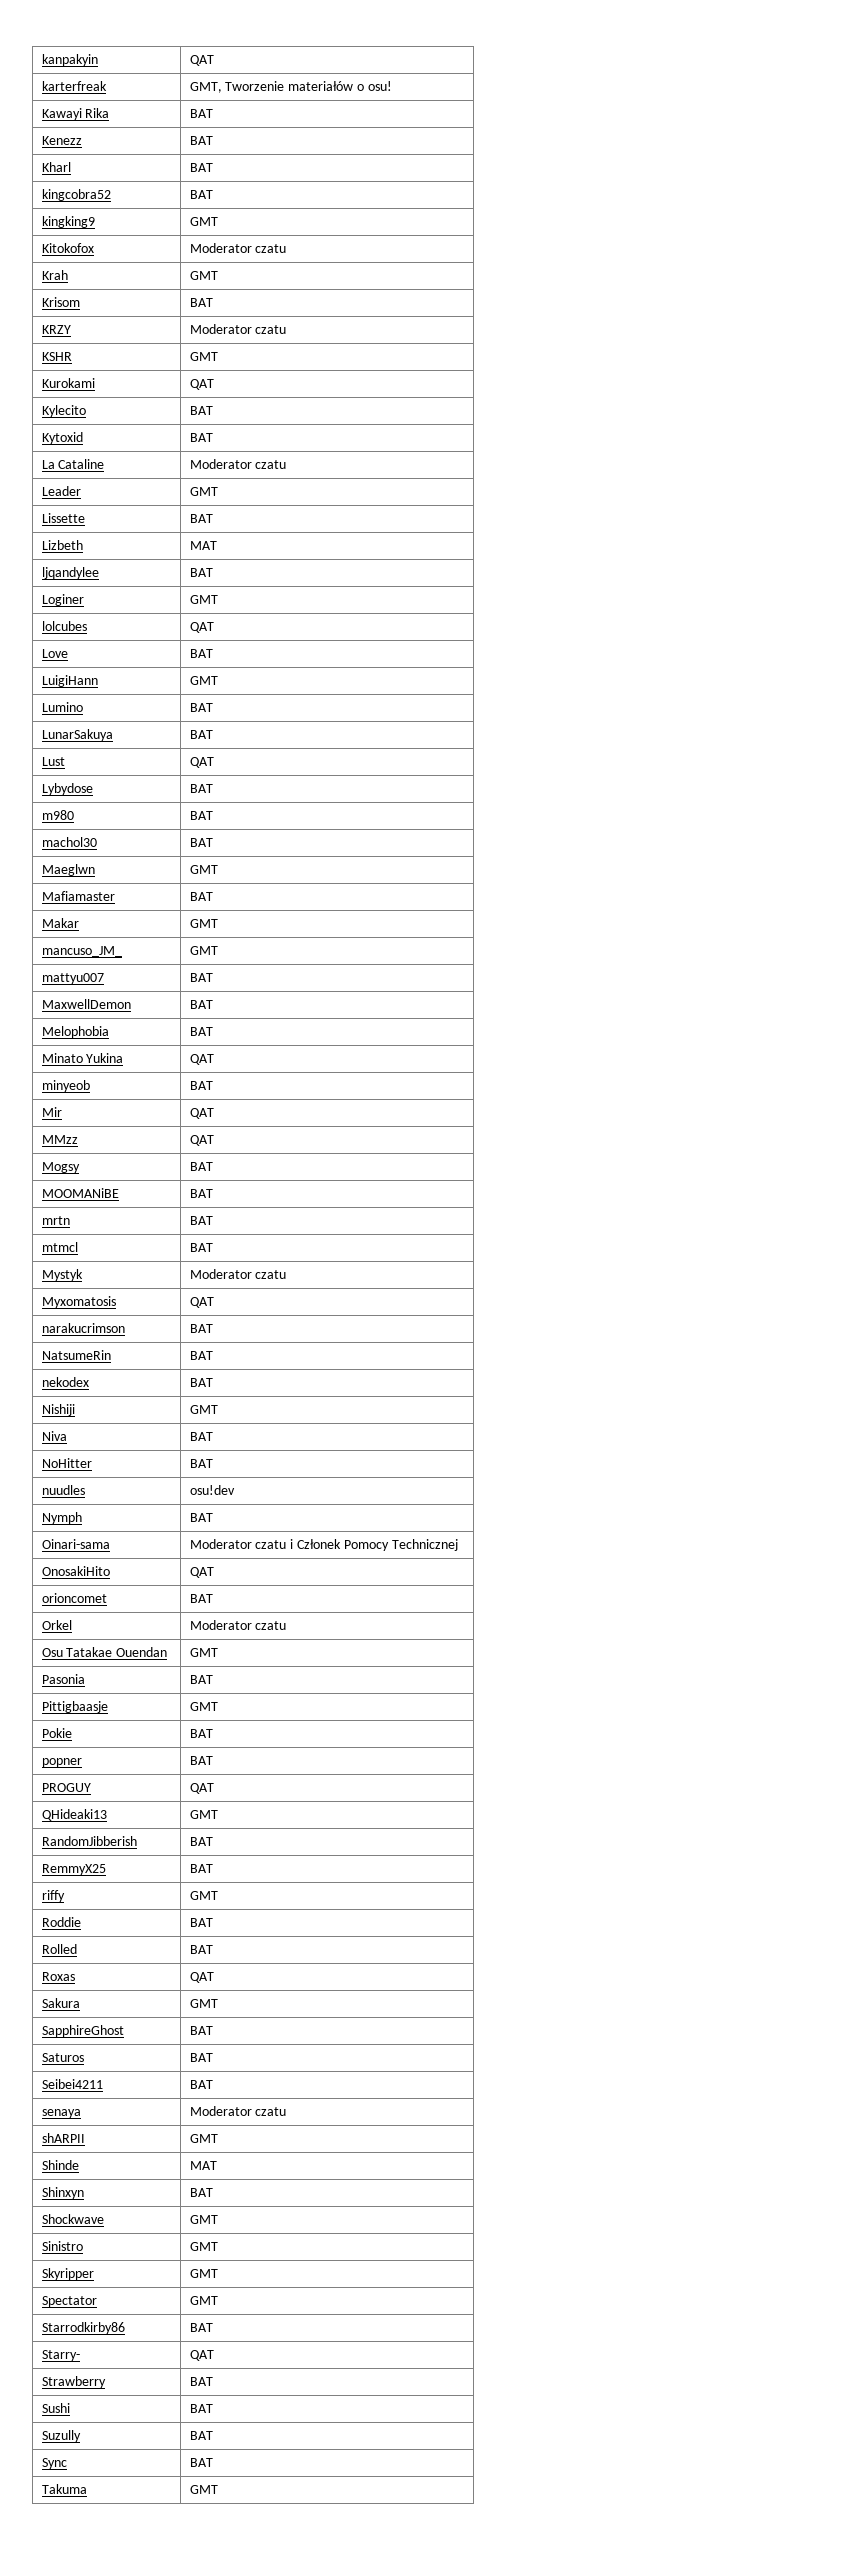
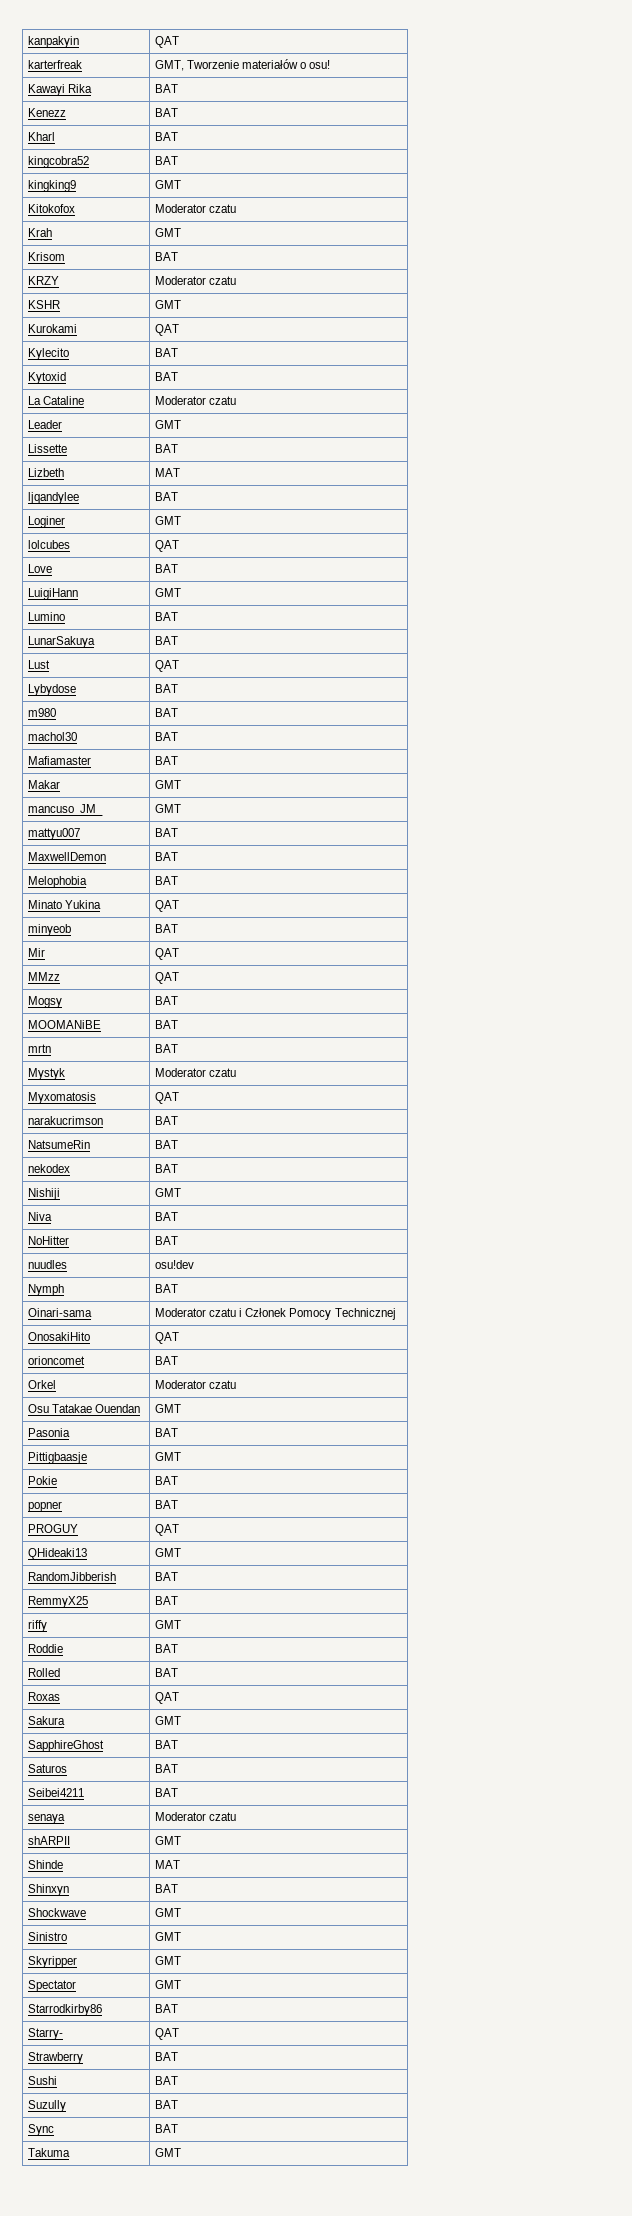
[41,864,95,876] [189,865,218,874] // Maeglwn | GMT -> (179, 736) none
[41,1242,78,1252] [189,1243,213,1252] // mtmcl | BAT -> (179, 1048) none

